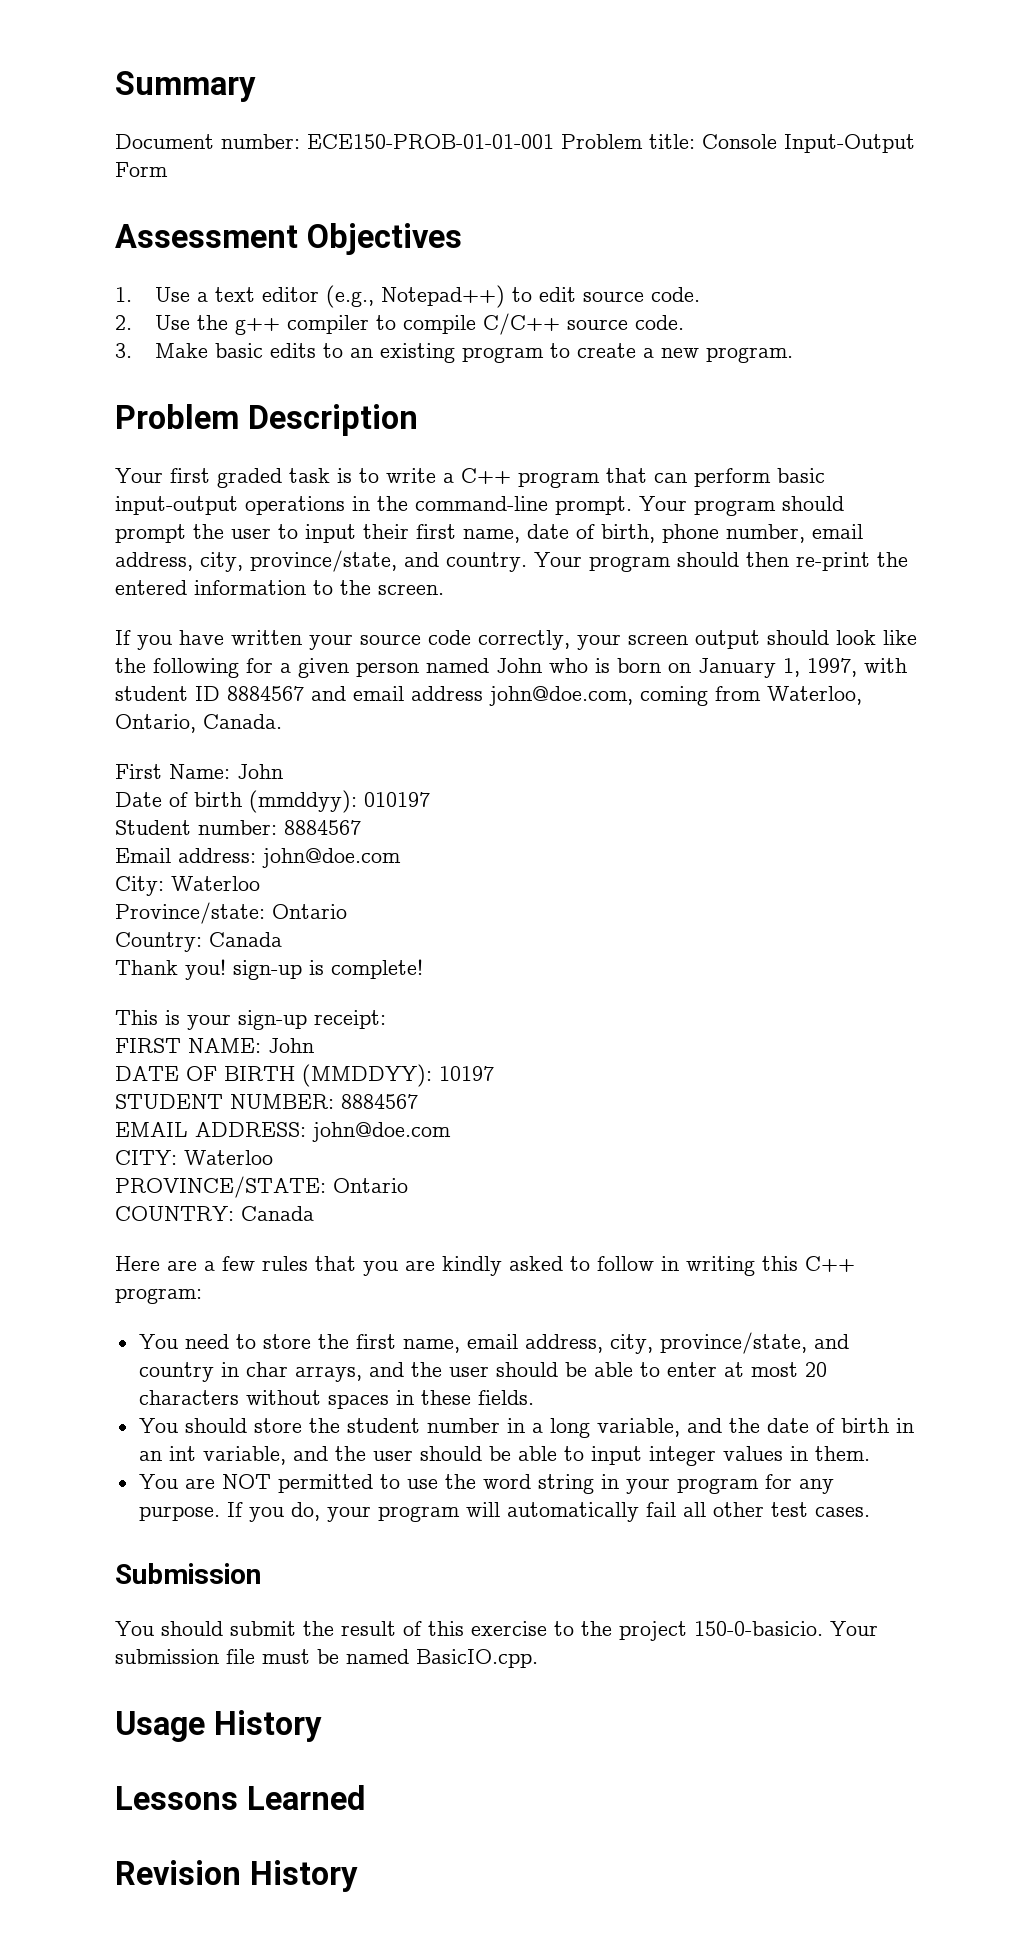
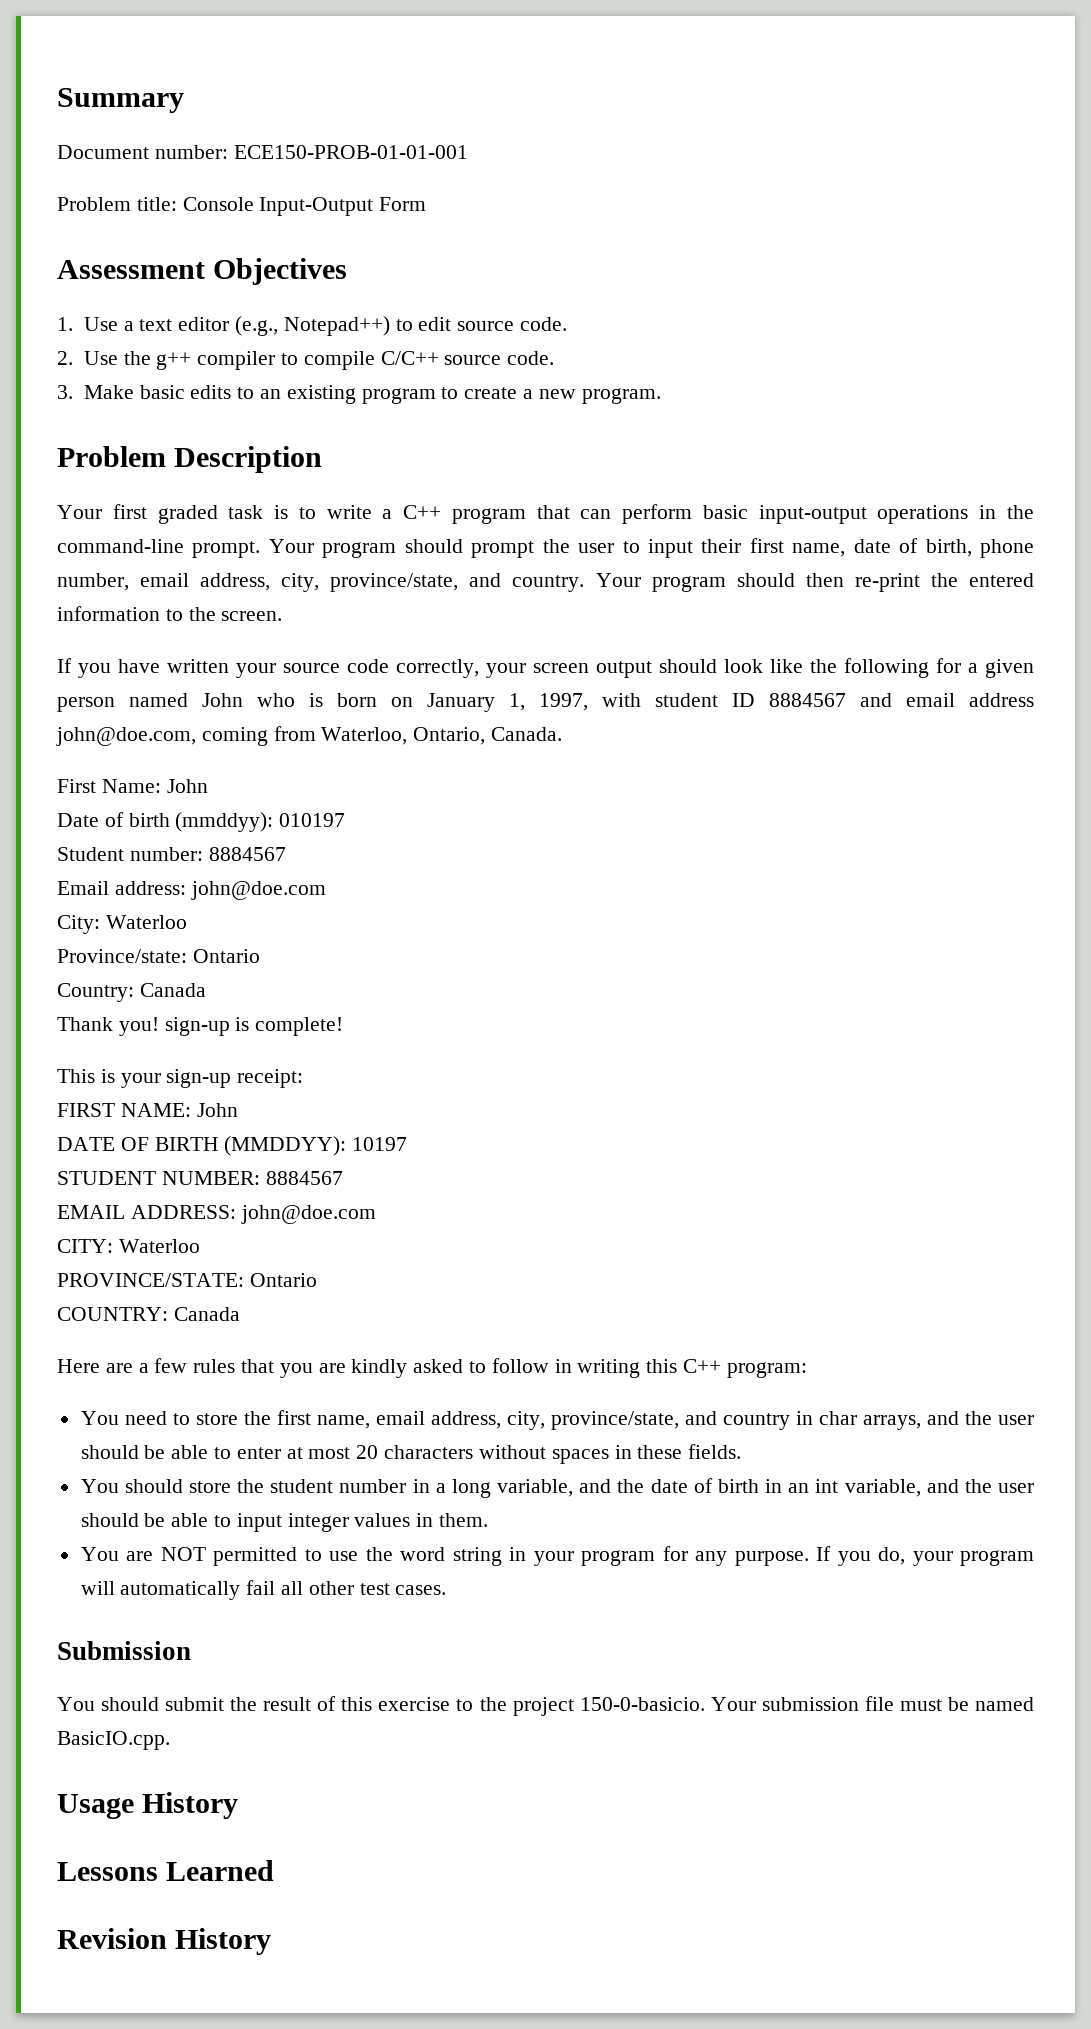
(554, 141) none -> (468, 152) //

